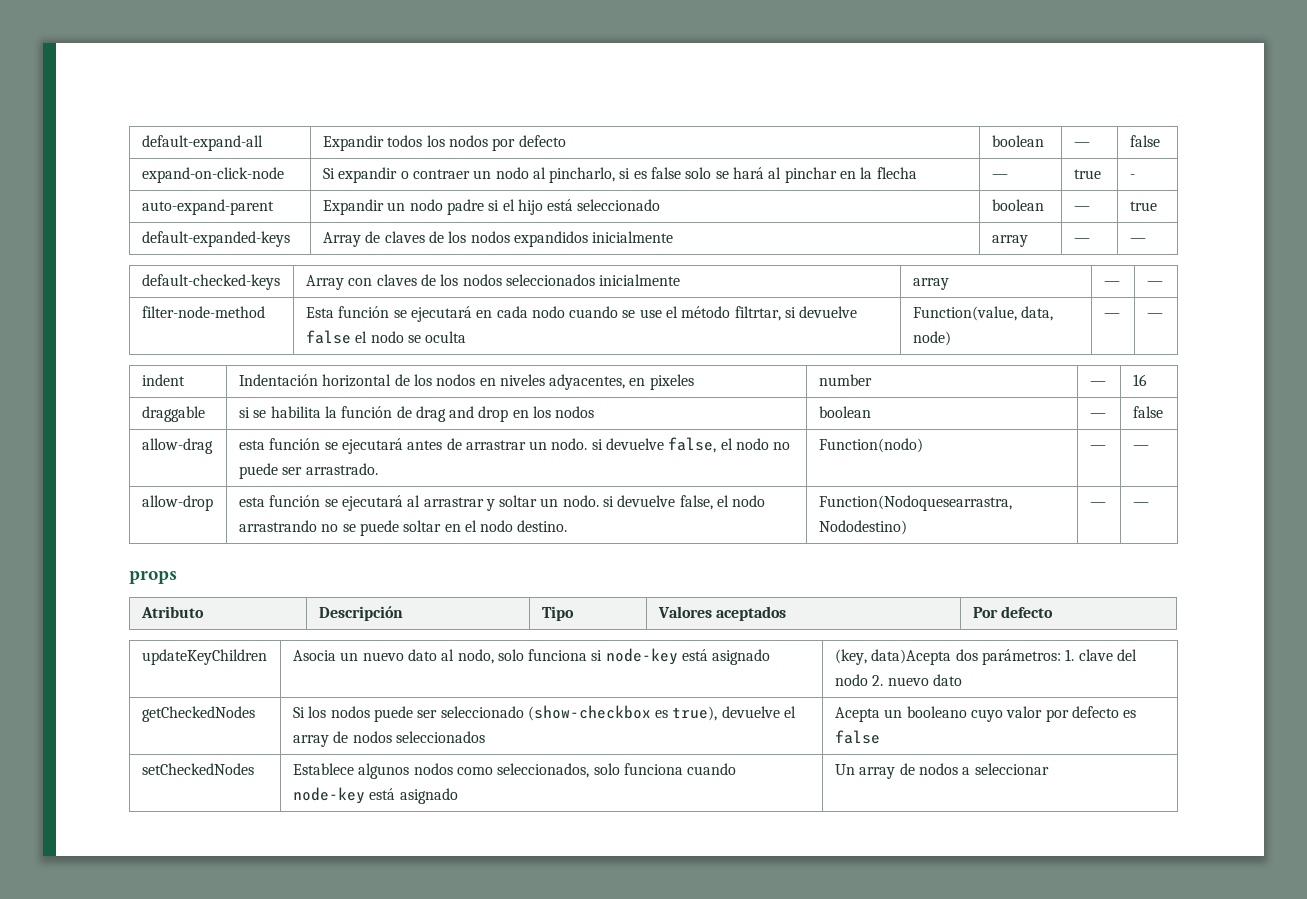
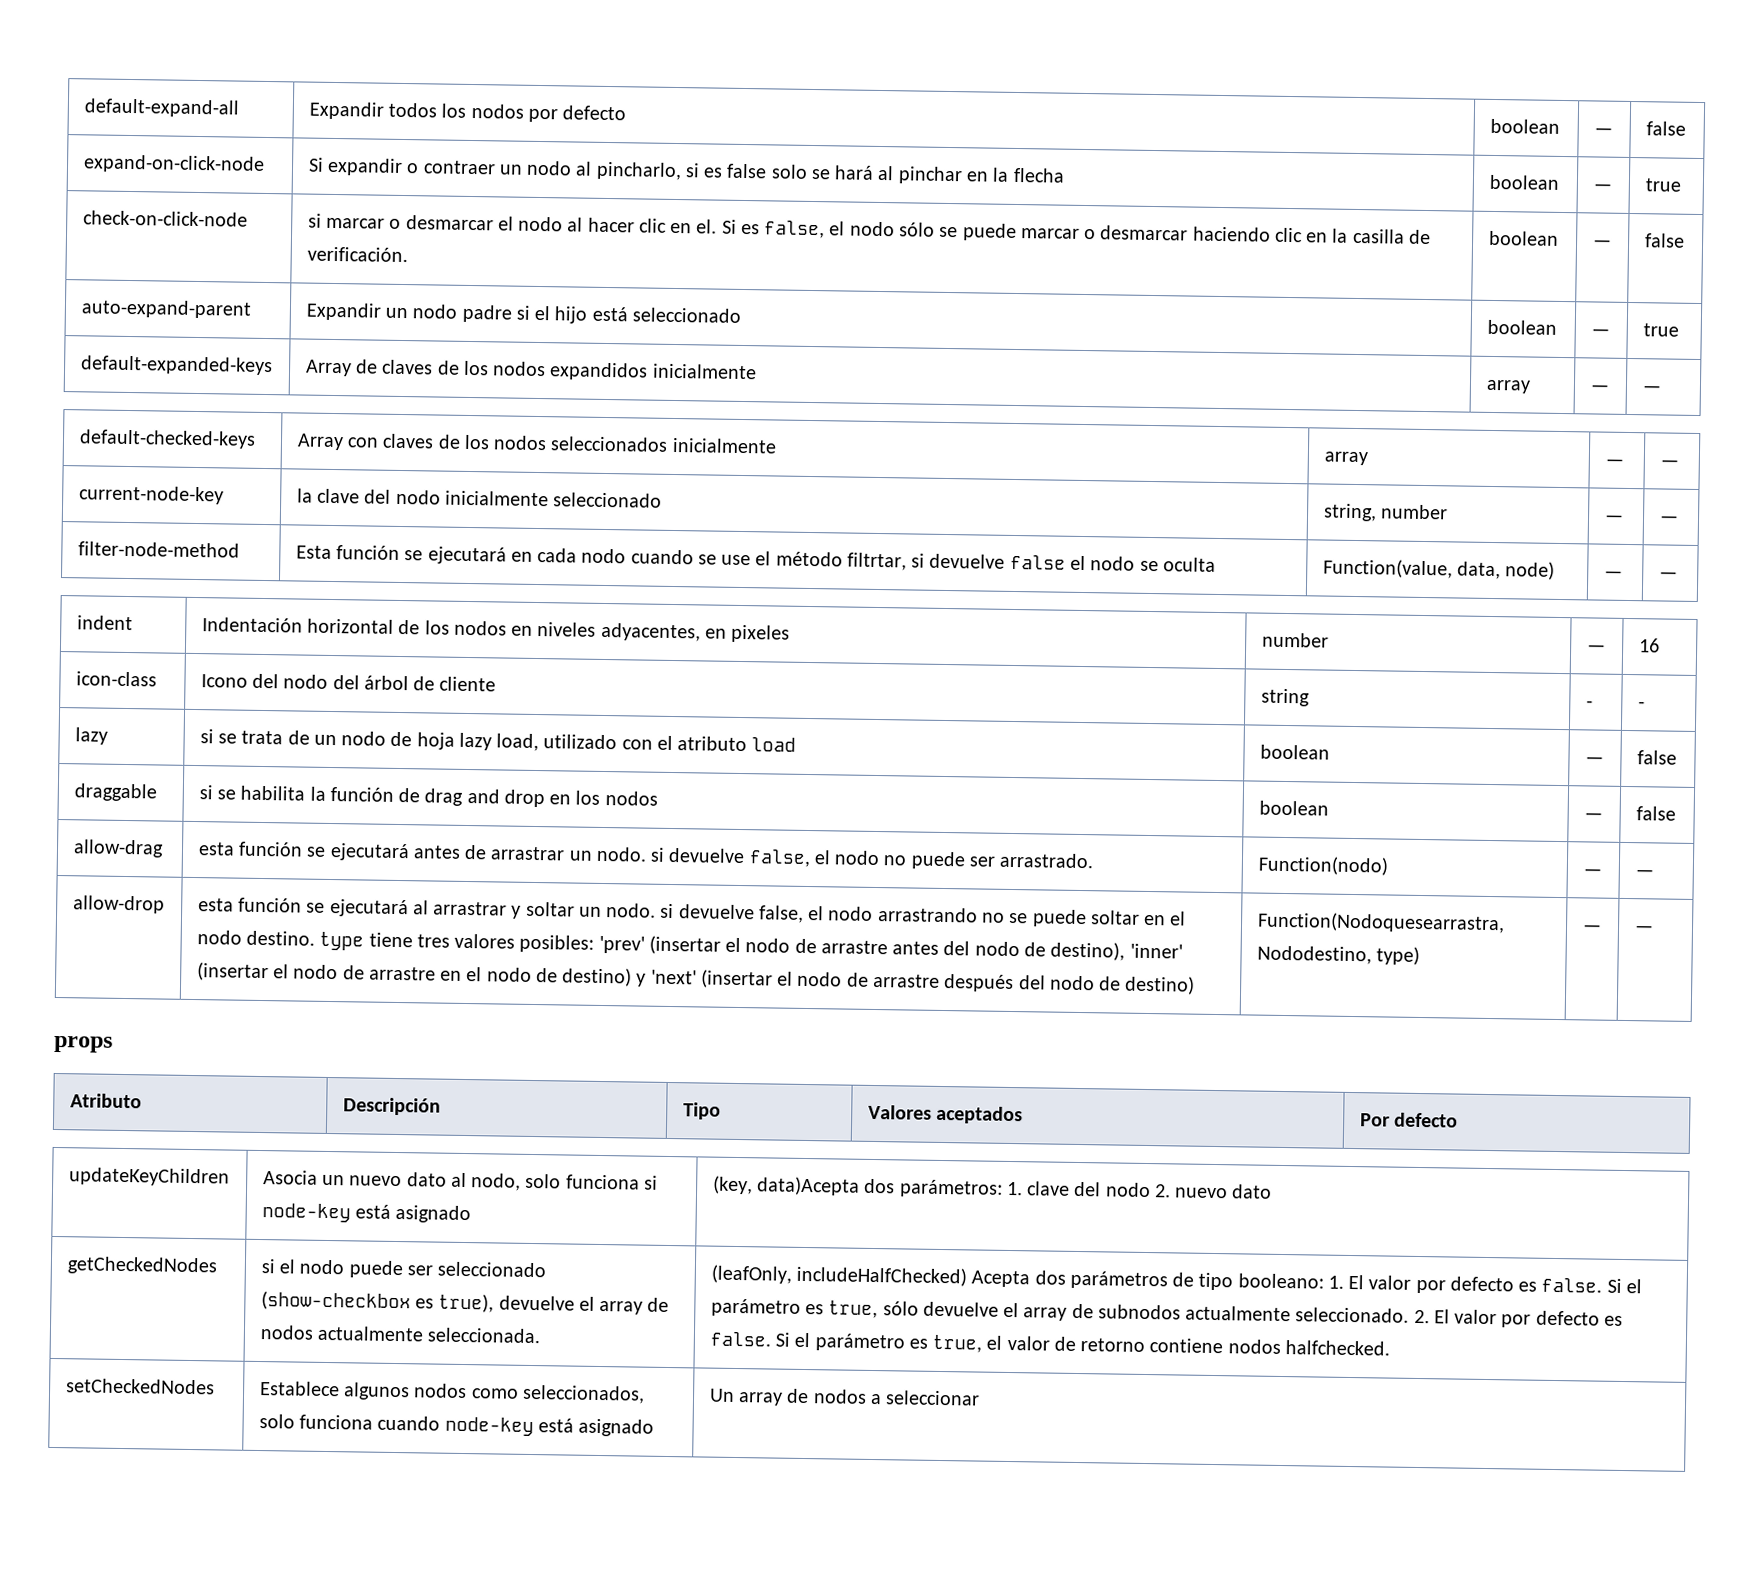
[991,174,1008,179] [1073,169,1101,179] [1129,174,1135,179] | — | true | - -> [1488,174,1560,190] [1592,183,1612,191] [1644,178,1682,192] [82,210,248,227] [307,213,1431,245] [306,246,408,263] [1488,230,1559,246] [1592,239,1612,247] [1643,233,1685,248] | boolean | — | true // check-on-click-node | si marcar o desmarcar el nodo al hacer clic en el. Si es false, el nodo sólo se puede marcar o desmarcar haciendo clic en la casilla de verificación. | boolean | — | false
(1163, 283) none -> [78,485,224,505] [296,488,663,508] [1322,503,1449,522] [1603,514,1624,522] [1658,515,1679,523] // current-node-key | la clave del nodo inicialmente seleccionado | string, number | — | —
(1147, 380) none -> [75,671,157,687] [200,673,497,692] [1260,688,1310,707] [1585,700,1593,708] [1637,701,1645,709] [74,727,108,745] [199,729,797,752] [1259,744,1330,760] [1584,756,1604,764] [1636,750,1677,765] // icon-class | Icono del nodo del árbol de cliente | string | - | - // lazy | si se trata de un nodo de hoja lazy load, utilizado con el atributo load | boolean | — | false
(568, 526) none -> [319,931,1183,961] [196,962,1196,995] type tiene tres valores posibles: 'prev' (insertar el nodo de arrastre antes del nodo de destino), 'inner' (insertar el nodo de arrastre en el nodo de destino) y 'next' (insertar el nodo de arrastre después del nodo de destino)
[818,520,907,535] Nododestino) -> [1256,945,1421,965] Nododestino, type)
[292,706,370,718] Si los nodos -> [260,1259,346,1275] si el nodo
[395,731,485,743] [834,706,1137,722] [834,730,880,744] seleccionados | Acepta un booleano cuyo valor por defecto es false -> [317,1325,542,1344] [710,1264,1642,1294] [710,1298,1623,1328] [709,1331,1390,1356] actualmente seleccionada. | (leafOnly, includeHalfChecked) Acepta dos parámetros de tipo booleano: 1. El valor por defecto es false. Si el parámetro es true, sólo devuelve el array de subnodos actualmente seleccionado. 2. El valor por defecto es false. Si el parámetro es true, el valor de retorno contiene nodos halfchecked.

